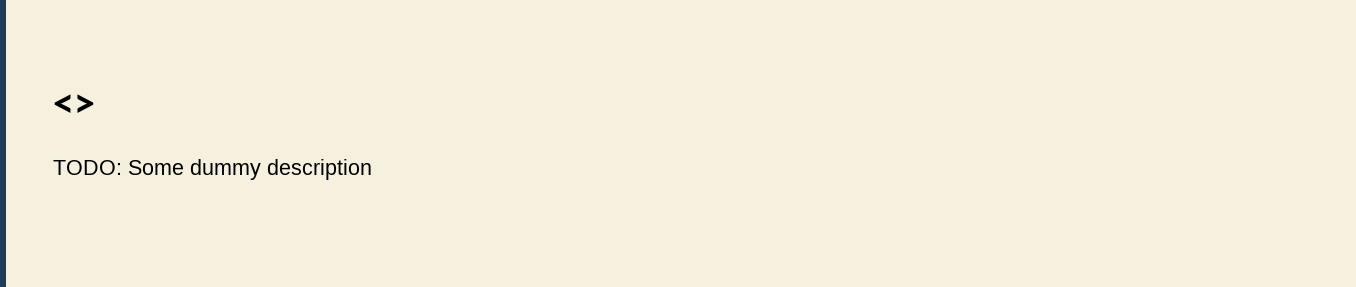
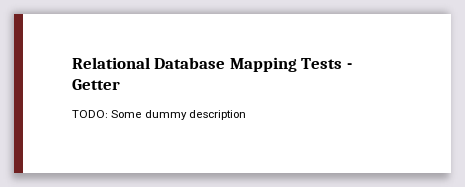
[53,94,95,117] <> -> [72,57,352,72] [72,79,120,90] Relational Database Mapping Tests - Getter

